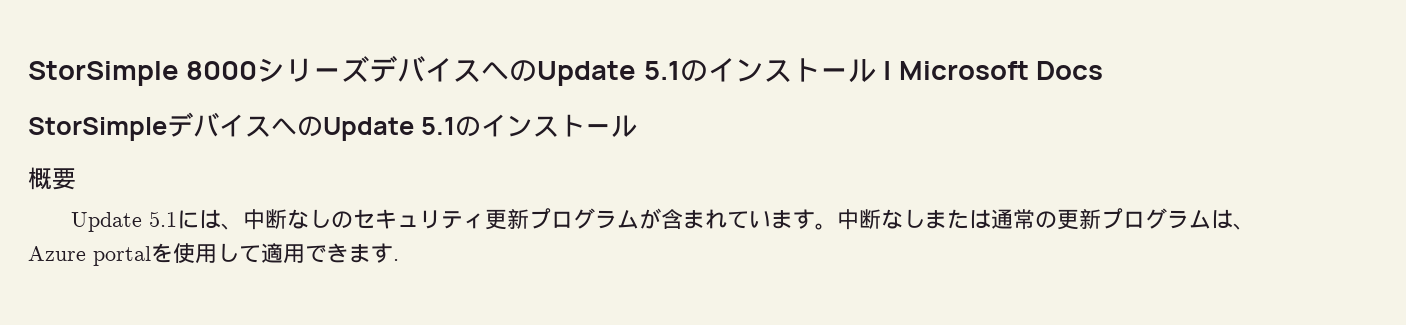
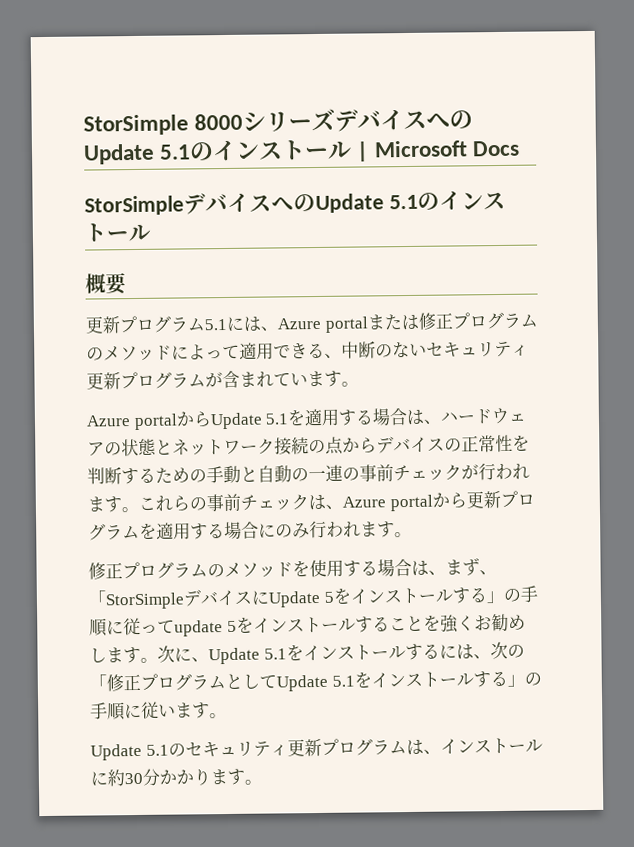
[71,209,354,232] Update 5.1には、中断なしの -> [85,311,538,334] [86,341,427,361] 更新プログラム5.1には、Azure portalまたは修正プログラムのメソッドによって適用できる、中断のない
[837,209,1058,230] 中断なしまたは通常の -> [86,407,527,431] [87,434,530,457] [87,463,530,485] [87,490,535,513] [88,520,412,541] [88,558,497,580] [88,585,538,610] [89,613,526,637] [89,641,525,665] [89,670,542,692] [90,701,227,721] [90,741,288,761] // Azure portalからUpdate 5.1を適用する場合は、ハードウェアの状態とネットワーク接続の点からデバイスの正常性を判断するための手動と自動の一連の事前チェックが行われます。これらの事前チェックは、Azure portalから更新プログラムを適用する場合にのみ行われます。 // 修正プログラムのメソッドを使用する場合は、まず、「StorSimpleデバイスにUpdate 5をインストールする」の手順に従ってupdate 5をインストールすることを強くお勧めします。次に、Update 5.1をインストールするには、次の「修正プログラムとしてUpdate 5.1をインストールする」の手順に従います。 // Update 5.1のセキュリティ
[28,242,399,266] Azure portalを使用して適用できます. -> [439,737,543,755] [90,768,262,787] インストールに約30分かかります。

